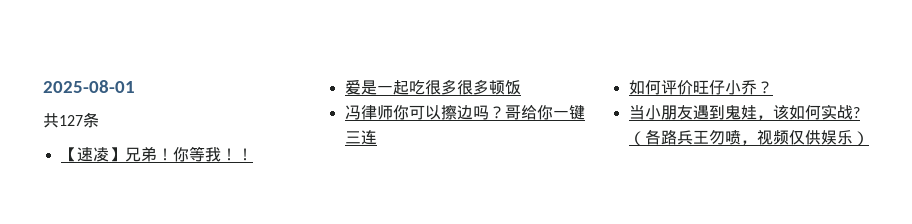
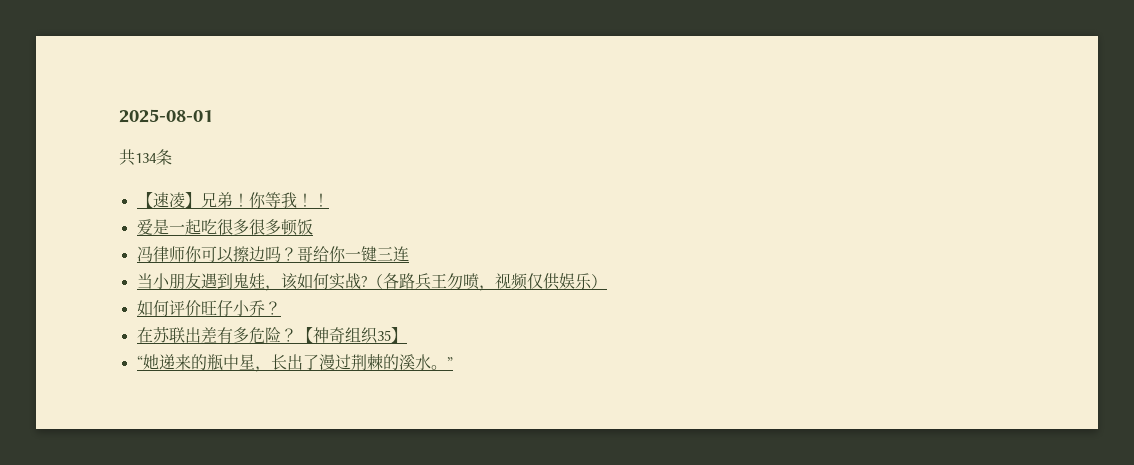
[59,115,83,126] 127 -> [135,153,157,163] 134
[628,80,773,95] // 如何评价旺仔小乔？ -> (409, 254) none
(869, 138) none -> [136,300,281,316] [136,326,407,344] [136,354,453,372] // 如何评价旺仔小乔？ // 在苏联出差有多危险？【神奇组织35】 // “她递来的瓶中星，长出了漫过荆棘的溪水。”

